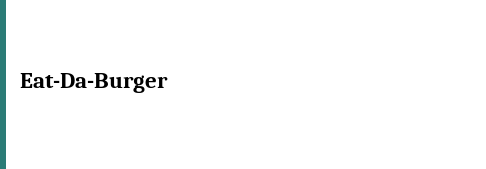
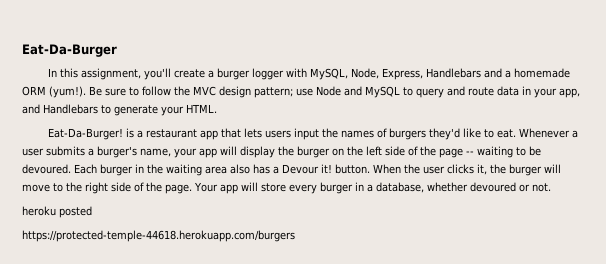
(168, 83) none -> [48,68,571,80] [22,86,580,98] [22,104,217,116] [48,128,579,140] [22,146,541,158] [22,164,561,176] [22,182,551,194] [22,206,92,218] [22,230,295,242] // In this assignment, you'll create a burger logger with MySQL, Node, Express, Handlebars and a homemade ORM (yum!). Be sure to follow the MVC design pattern; use Node and MySQL to query and route data in your app, and Handlebars to generate your HTML. // Eat-Da-Burger! is a restaurant app that lets users input the names of burgers they'd like to eat. Whenever a user submits a burger's name, your app will display the burger on the left side of the page -- waiting to be devoured. Each burger in the waiting area also has a Devour it! button. When the user clicks it, the burger will move to the right side of the page. Your app will store every burger in a database, whether devoured or not. // heroku posted // https://protected-temple-44618.herokuapp.com/burgers

